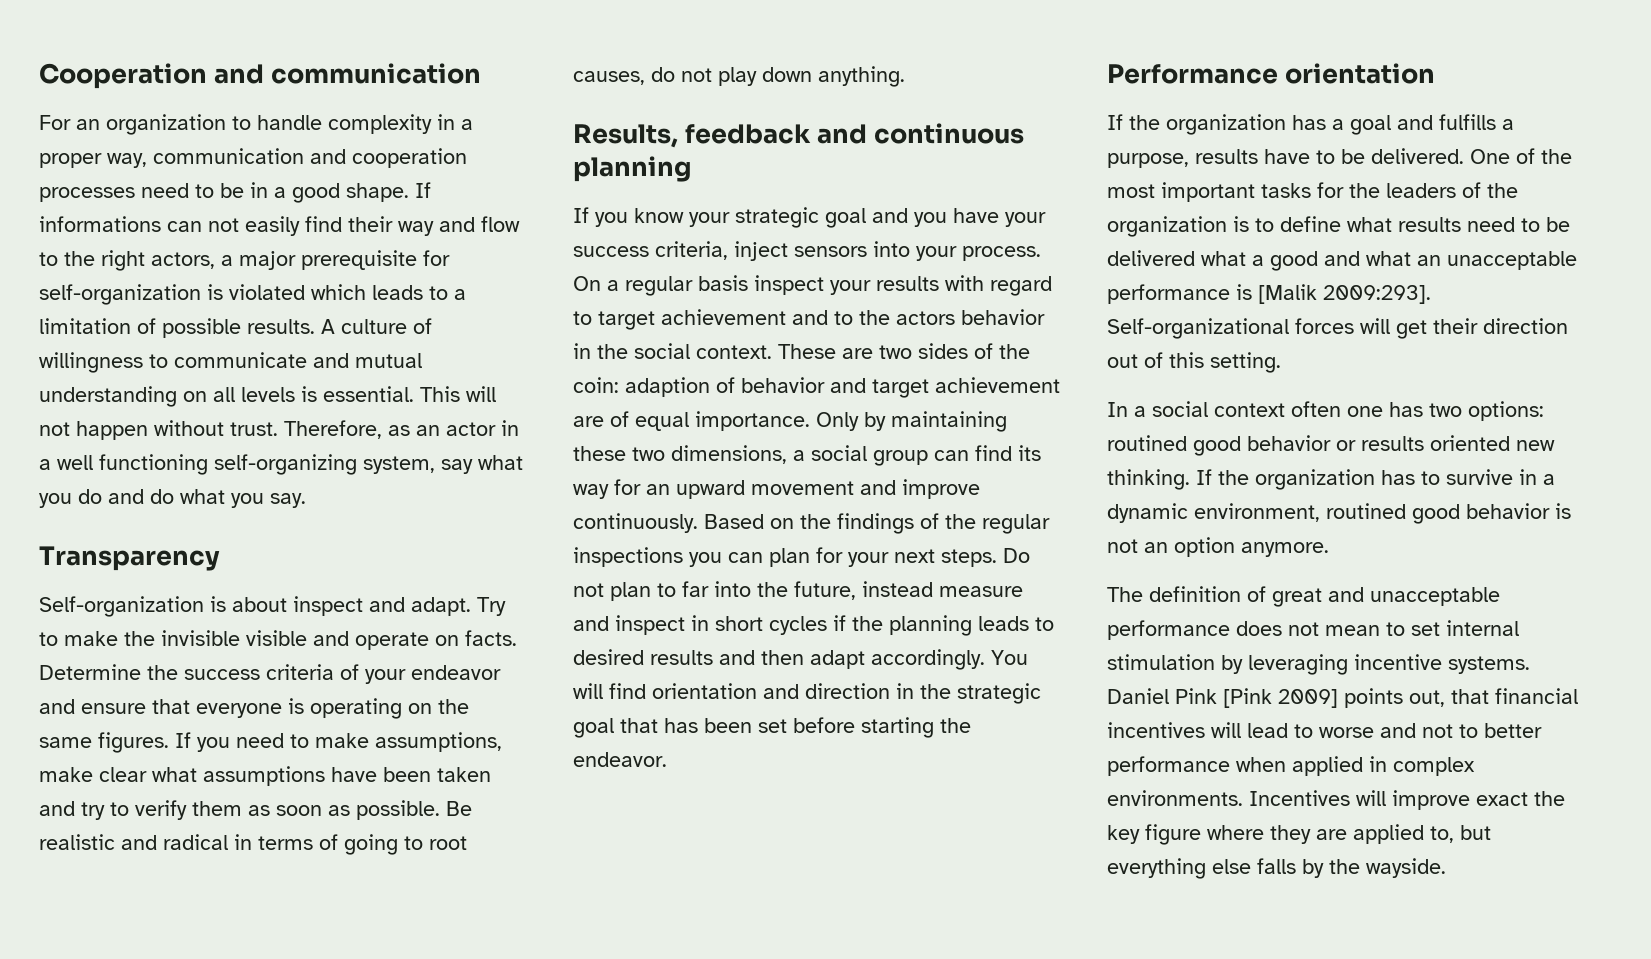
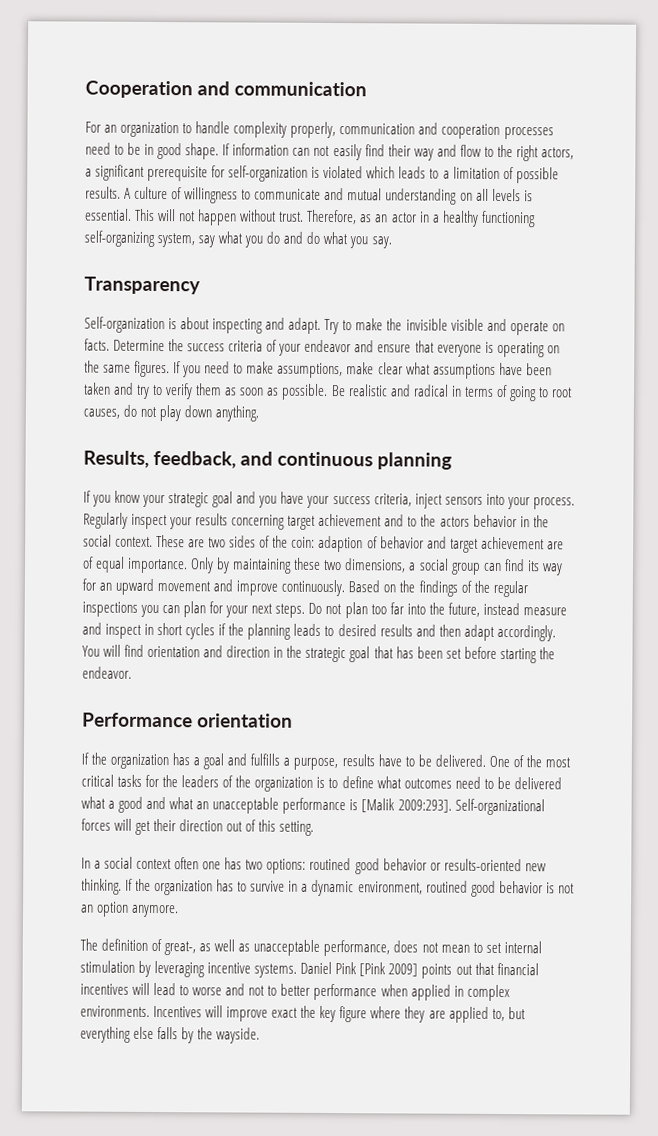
[437,114,473,130] [39,153,147,168] in a proper way, -> [290,121,337,139] properly,
[274,187,286,198] a -> (155, 149) none
[39,216,161,232] informations -> [232,143,290,156] information
[239,251,296,270] major -> [95,164,146,181] significant
[57,455,93,470] well -> [441,210,479,227] healthy
[293,596,363,616] inspect -> [212,318,264,334] inspecting
[684,124,811,144] feedback -> [153,450,236,469] feedback,
[573,275,1052,296] [573,311,592,325] On a regular basis inspect your results with regard to -> [83,512,286,530] Regularly inspect your results concerning
[657,583,676,597] to -> [370,604,387,615] too
[1161,182,1255,202] important -> [81,774,114,787] critical
[1398,217,1461,232] results -> [403,778,452,789] outcomes
[1361,435,1510,451] results oriented -> [443,858,522,872] results-oriented
[1272,587,1500,607] [1107,620,1230,640] great and unacceptable performance -> [164,939,391,957] great-, as well as unacceptable performance,
[1409,690,1445,707] out, -> [455,964,473,975] out

